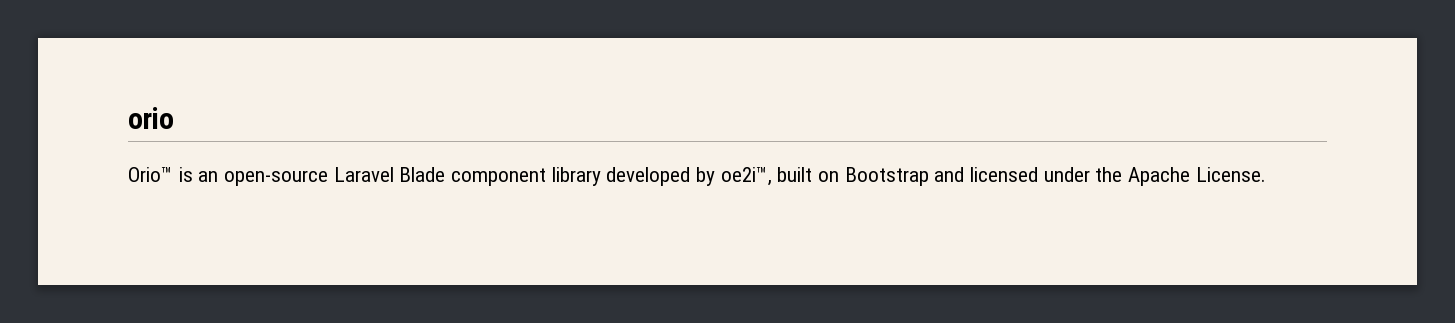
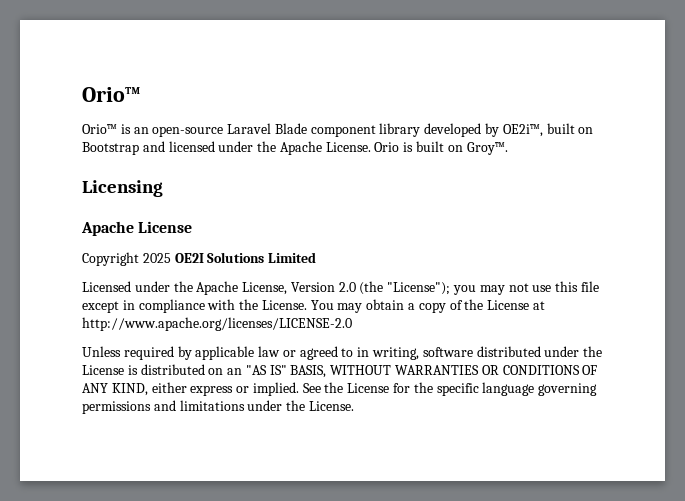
[128,107,174,129] orio -> [82,87,140,102] Orio™
[720,167,772,186] oe2i™, -> [502,124,543,137] OE2i™,
(1266, 174) none -> [374,141,508,155] [82,180,163,197] [81,221,193,236] [82,252,317,266] [82,281,599,295] [82,299,545,313] [82,317,352,331] [82,346,603,360] [82,364,598,378] [82,382,598,396] [82,400,354,414] Orio is built on Groy™. // Licensing // Apache License // Copyright 2025 OE2I Solutions Limited // Licensed under the Apache License, Version 2.0 (the "License"); you may not use this file except in compliance with the License. You may obtain a copy of the License at http://www.apache.org/licenses/LICENSE-2.0 // Unless required by applicable law or agreed to in writing, software distributed under the License is distributed on an "AS IS" BASIS, WITHOUT WARRANTIES OR CONDITIONS OF ANY KIND, either express or implied. See the License for the specific language governing permissions and limitations under the License.

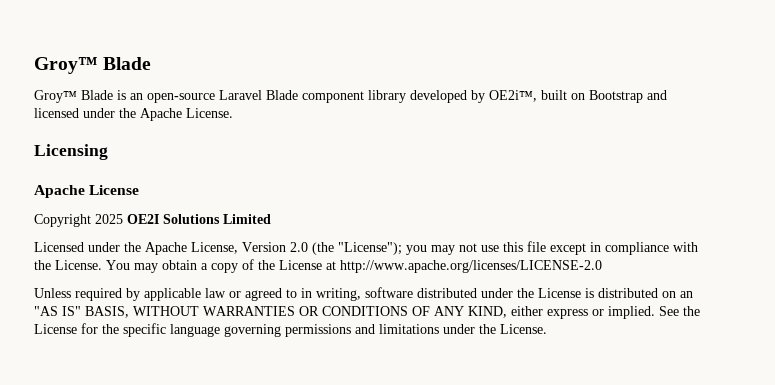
[82,87,140,102] [82,124,117,134] Orio™ // Orio™ -> [34,57,152,74] [34,90,113,103] Groy™ Blade // Groy™ Blade
[374,141,508,155] Orio is built on Groy™. -> (233, 113) none

